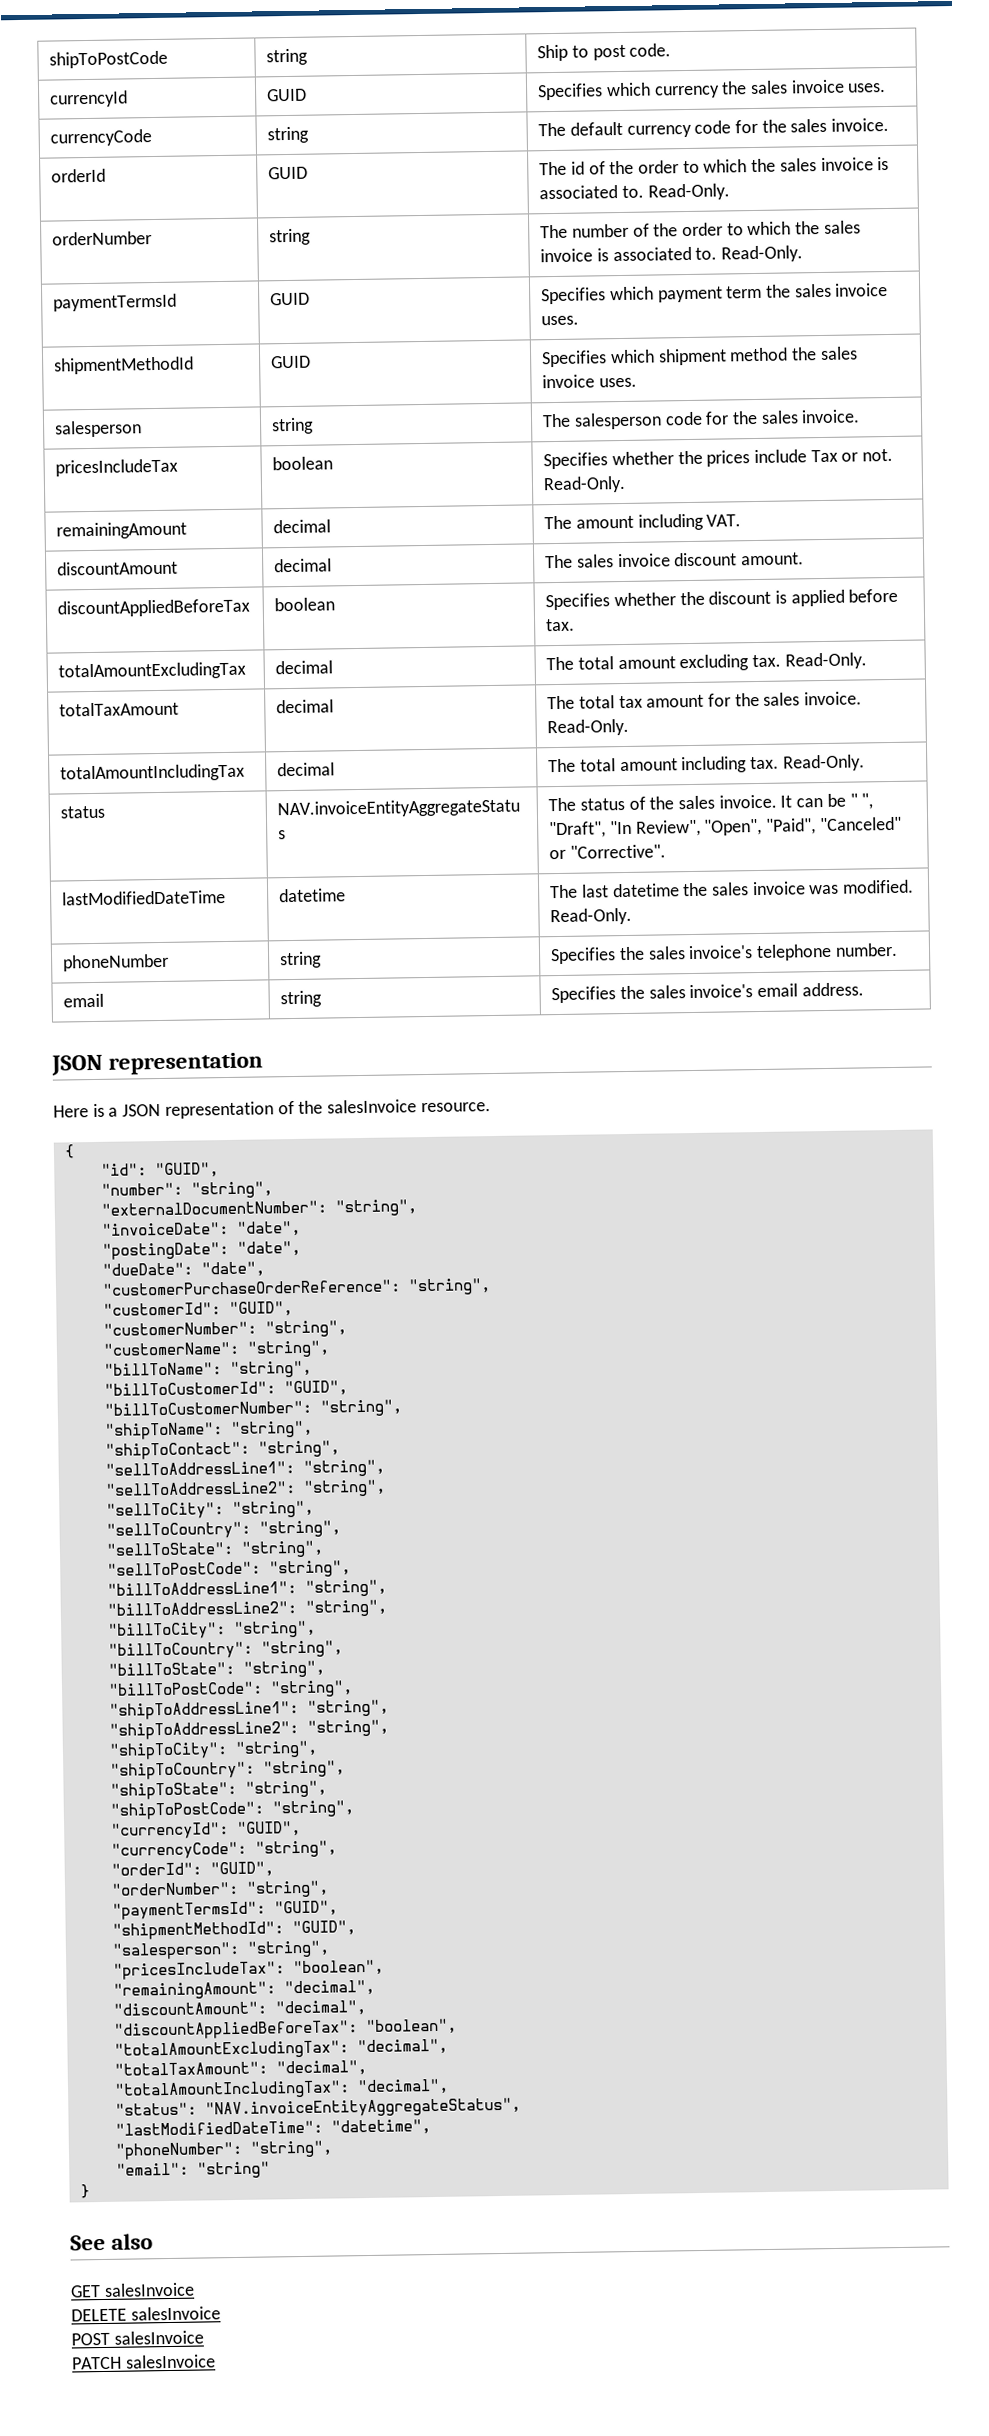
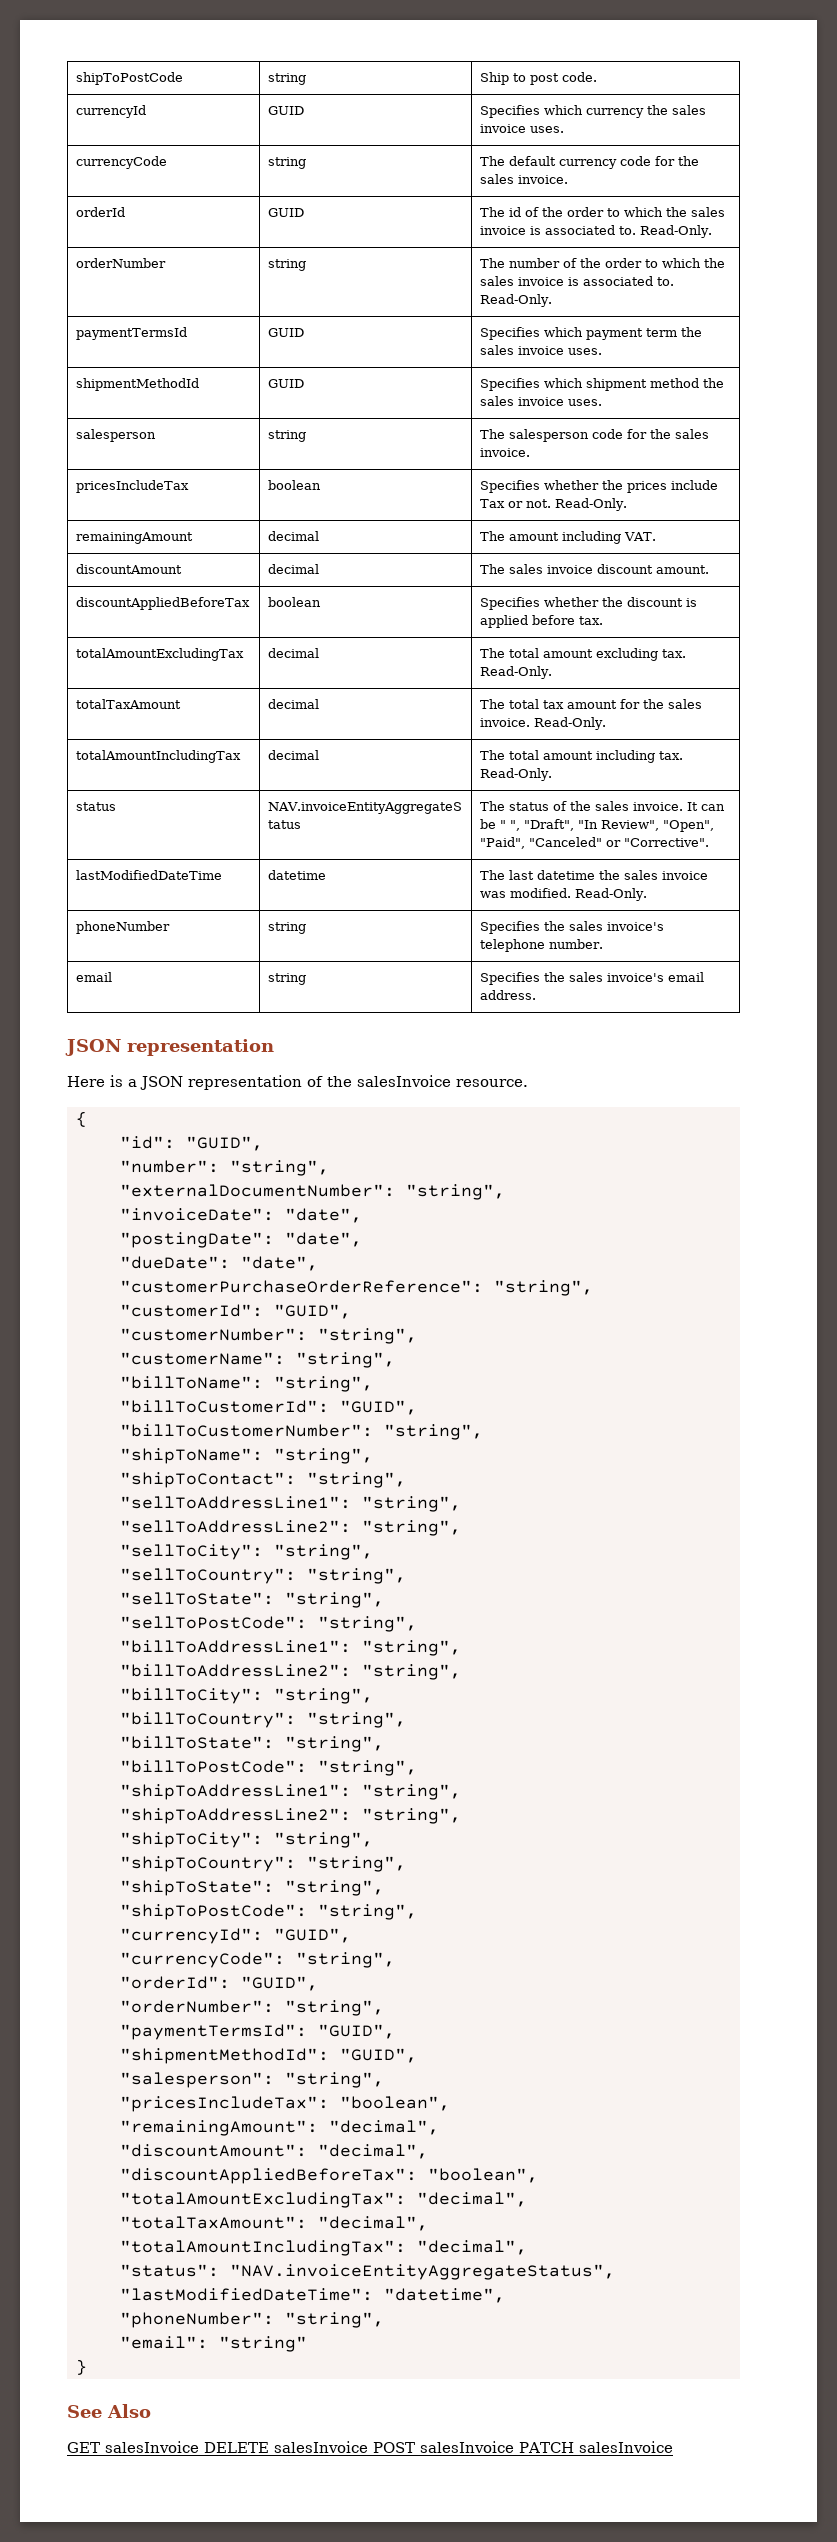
[111,2233,154,2250] also -> [107,2404,151,2418] Also
(195, 2289) // -> (199, 2447) none
(221, 2313) // -> (368, 2447) none
(204, 2337) // -> (514, 2447) none

